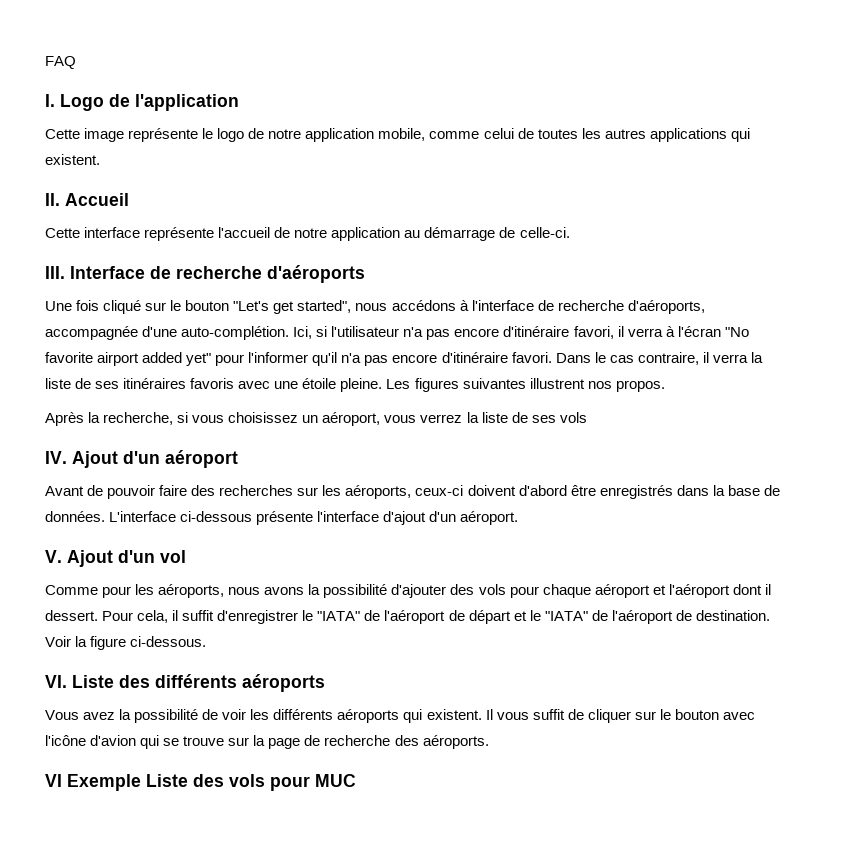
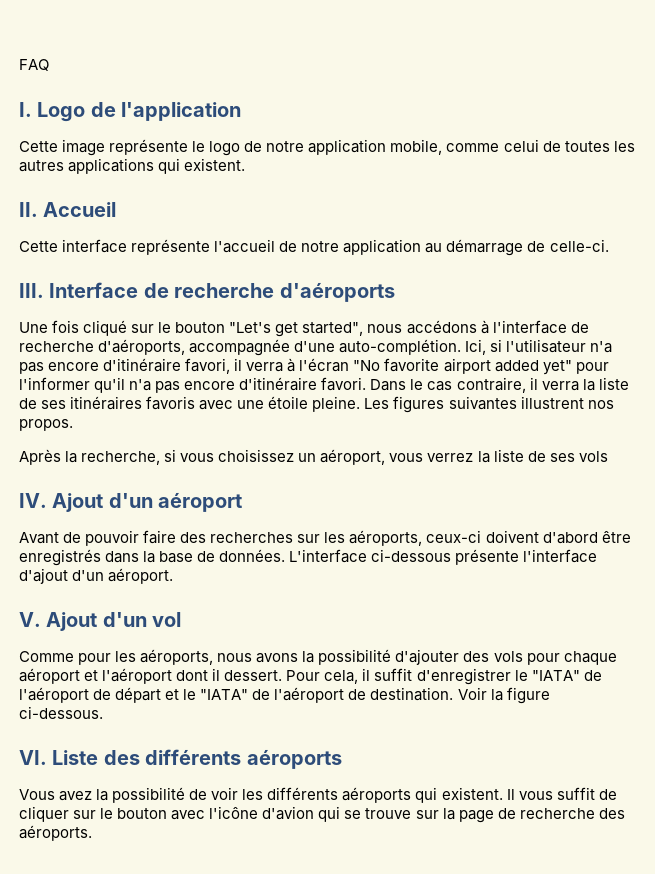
[45,774,356,791] // VI Exemple Liste des vols pour MUC -> (92, 833) none

